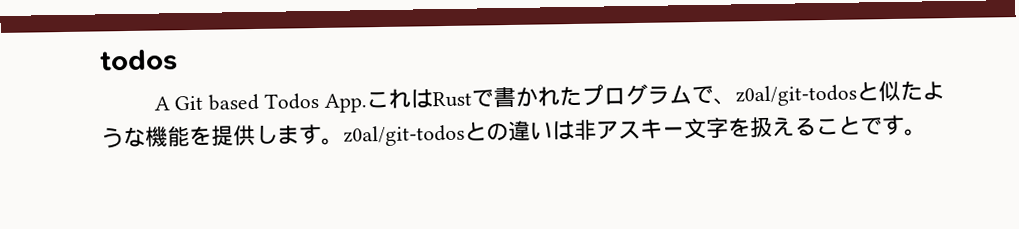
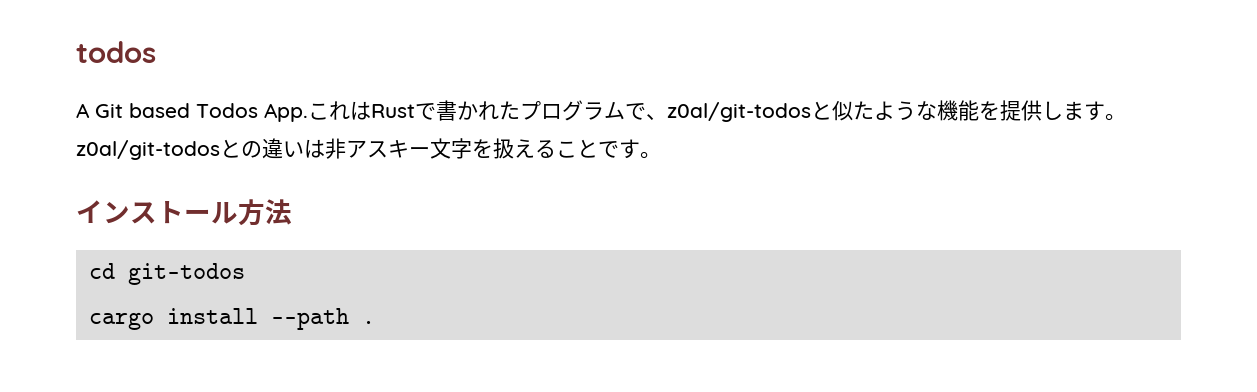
(927, 132) none -> [76,199,292,226] [88,263,245,285] [88,308,375,330] // インストール方法 // cd git-todos // cargo install --path .

